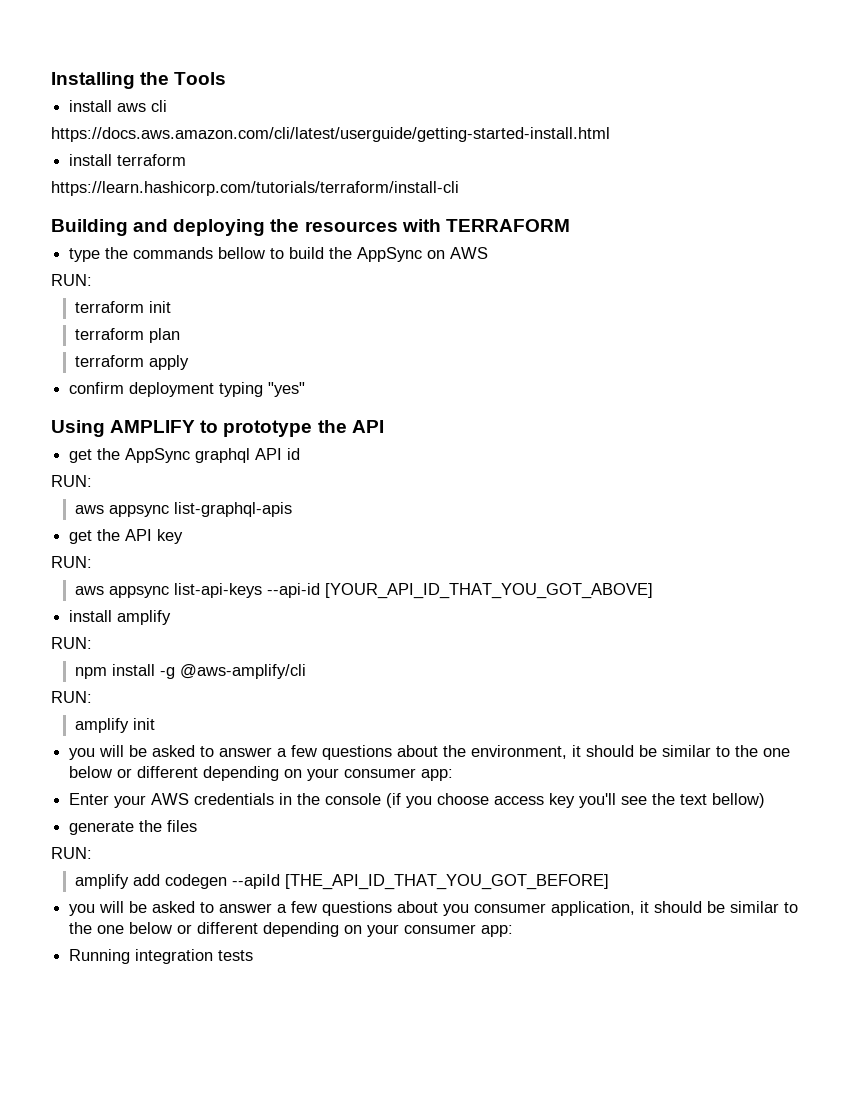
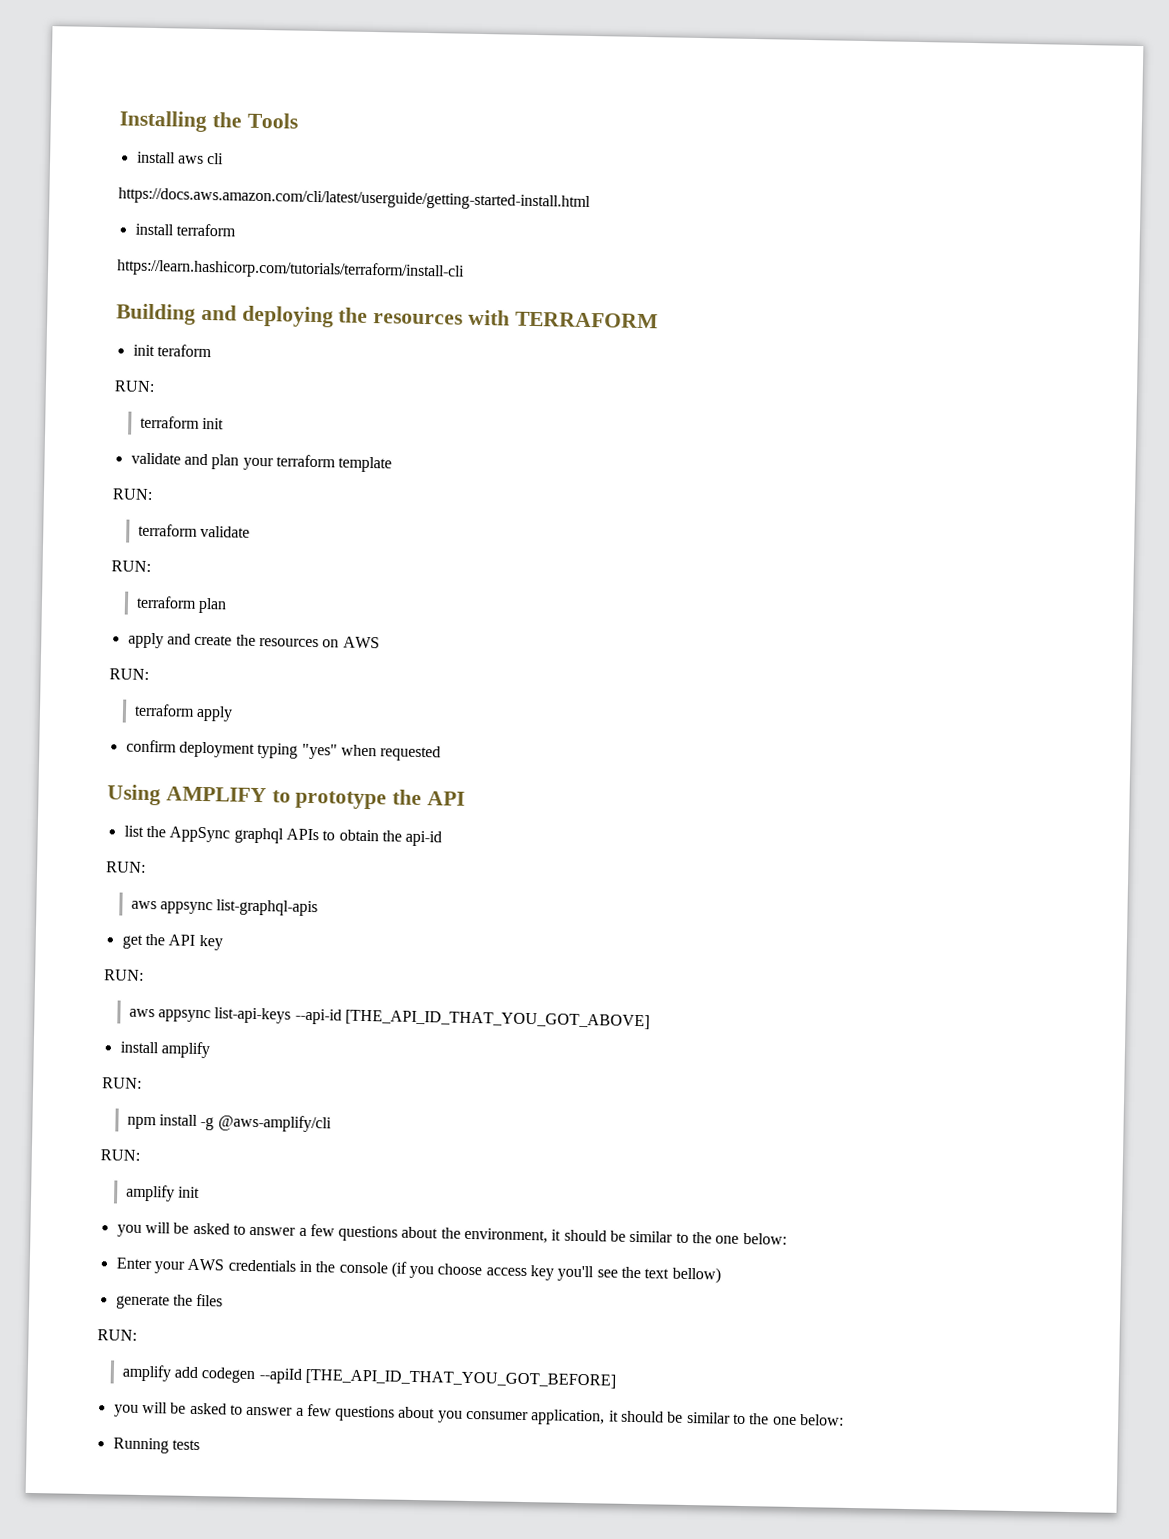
[69,247,489,262] [51,274,92,286] [74,301,171,313] [74,328,180,343] type the commands bellow to build the AppSync on AWS // RUN: // terraform init // terraform plan -> [132,344,212,358] [114,380,155,393] [139,415,224,430] [130,452,393,473] [112,488,153,501] [137,523,250,538] [111,560,151,573] [135,595,227,614] [127,632,380,649] [109,668,149,680] init teraform // RUN: // terraform init // validate and plan your terraform template // RUN: // terraform validate // RUN: // terraform plan // apply and create the resources on AWS // RUN:
(306, 389) none -> [340,744,442,762] when requested
[69,449,93,463] get -> [123,825,144,837] list
[255,448,301,460] API id -> [285,828,443,847] APIs to obtain the api-id
[324,583,653,599] [YOUR_API_ID_THAT_YOU_GOT_ABOVE] -> [344,1009,650,1030] [THE_API_ID_THAT_YOU_GOT_ABOVE]
[69,766,454,781] below or different depending on your consumer app: -> [742,1232,787,1245] below:
[129,922,514,937] below or different depending on your consumer app: -> [800,1414,845,1426] below:
[135,949,214,964] integration -> (169, 1445) none

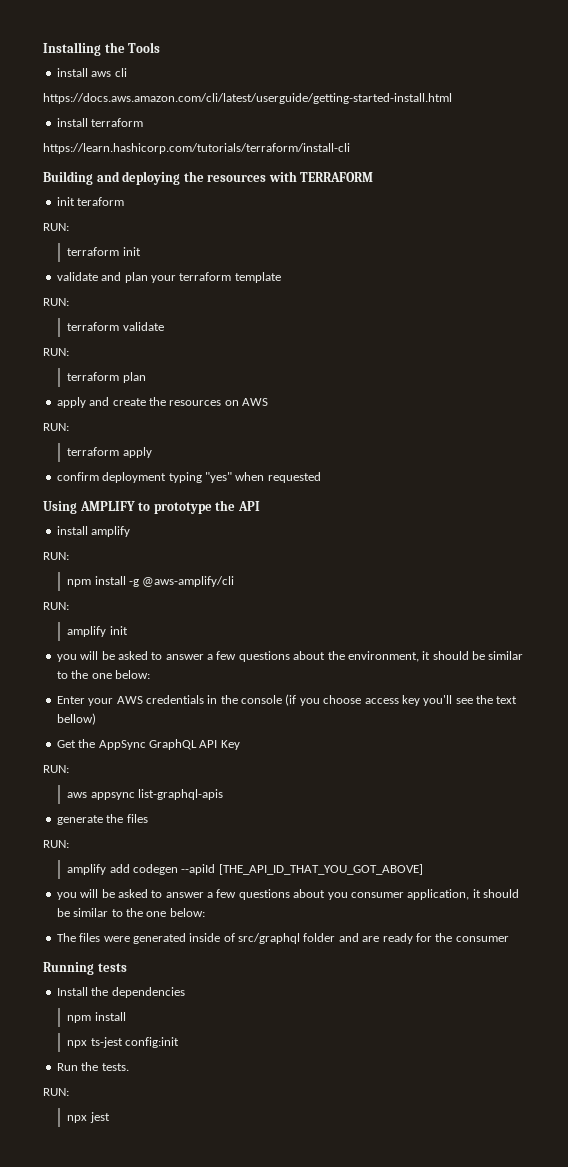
[123,825,443,847] [106,861,146,873] [130,899,319,917] [121,933,223,951] [104,969,144,981] [128,1007,650,1030] // list the AppSync graphql APIs to obtain the api-id // RUN: // aws appsync list-graphql-apis // get the API key // RUN: // aws appsync list-api-keys --api-id [THE_API_ID_THAT_YOU_GOT_ABOVE] -> (260, 506) none
(721, 1275) none -> [56,739,240,750] [43,765,69,773] [67,789,223,800] // Get the AppSync GraphQL API Key // RUN: // aws appsync list-graphql-apis
[304,1368,616,1389] [THE_API_ID_THAT_YOU_GOT_BEFORE] -> [218,864,423,875] [THE_API_ID_THAT_YOU_GOT_ABOVE]
[112,1437,200,1454] Running tests -> [56,933,509,944] [43,962,127,975] [56,987,185,998] [67,1012,126,1023] [67,1037,179,1048] [56,1062,129,1071] [43,1088,69,1096] [67,1112,110,1123] The files were generated inside of src/graphql folder and are ready for the consumer // Running tests // Install the dependencies // npm install // npx ts-jest config:init // Run the tests. // RUN: // npx jest

